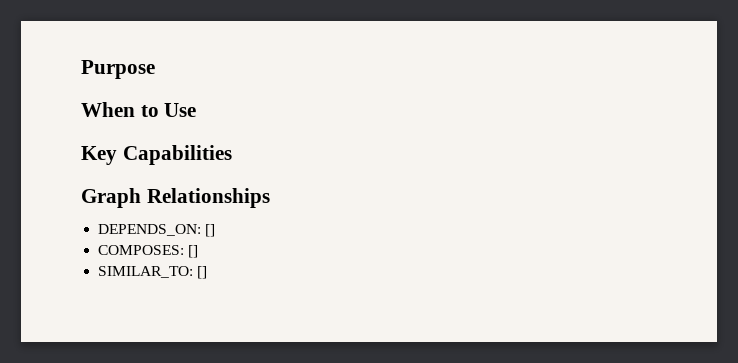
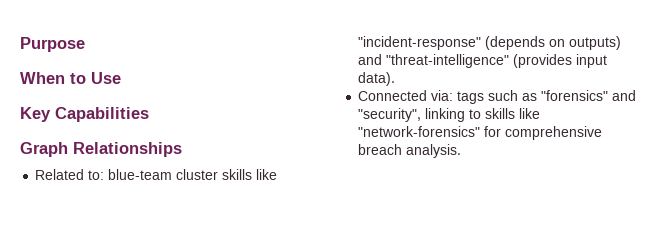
[98,224,216,237] [98,245,199,258] [98,266,208,279] DEPENDS_ON: [] // COMPOSES: [] // SIMILAR_TO: [] -> [35,169,278,180] [358,36,622,50] [358,54,608,68] [358,72,396,86] [358,90,637,104] [358,108,541,122] [358,126,603,140] [358,144,462,158] Related to: blue-team cluster skills like "incident-response" (depends on outputs) and "threat-intelligence" (provides input data). // Connected via: tags such as "forensics" and "security", linking to skills like "network-forensics" for comprehensive breach analysis.

